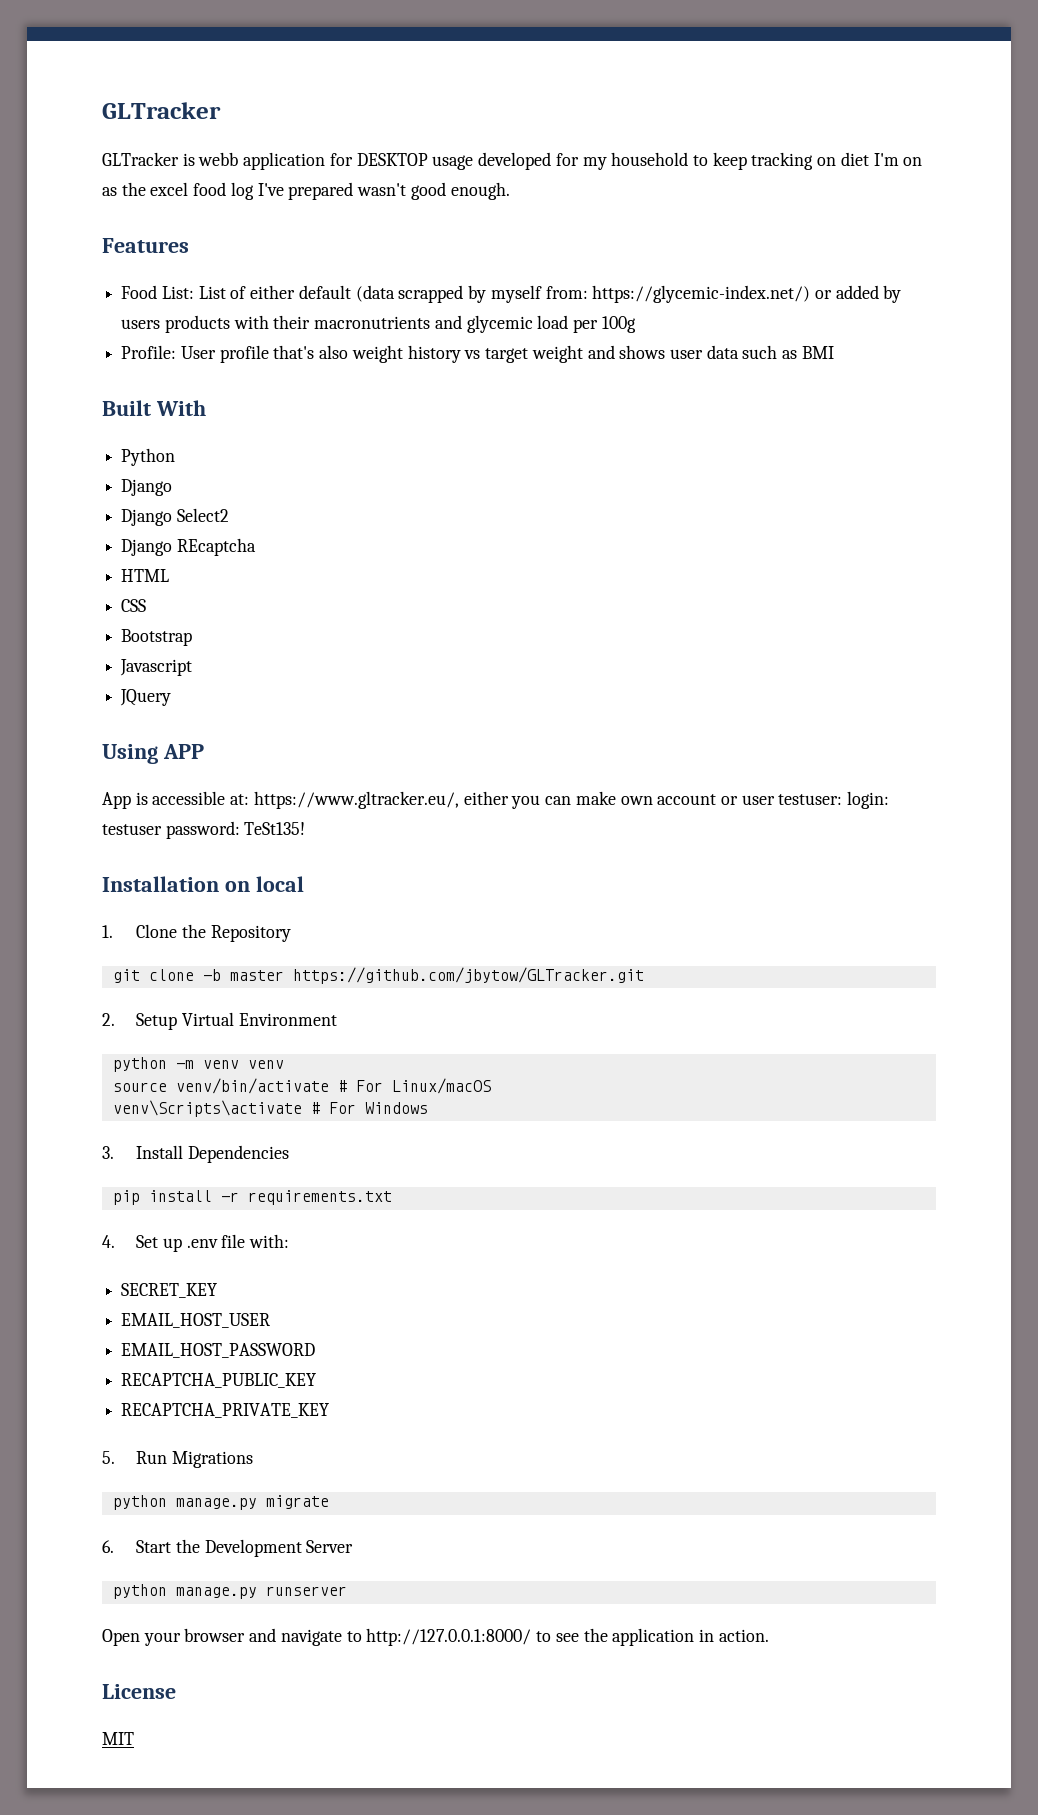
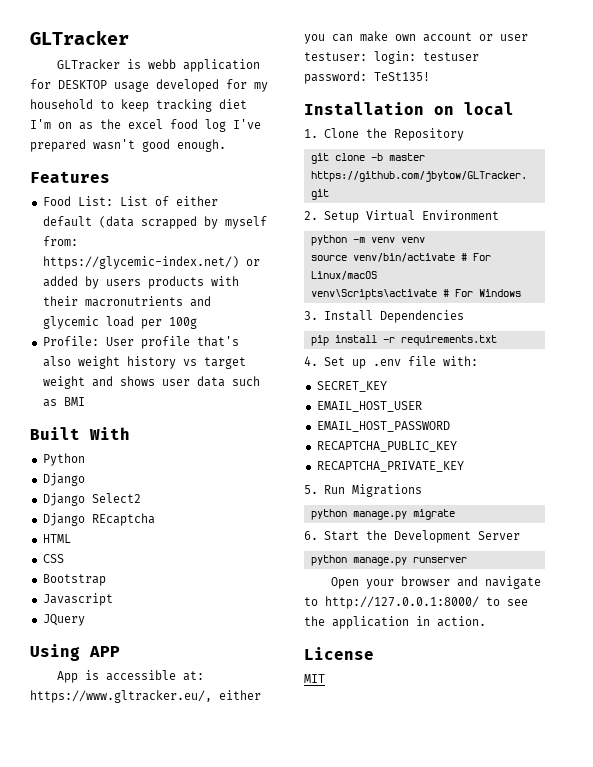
[817,157,837,166] on -> (212, 105) none

